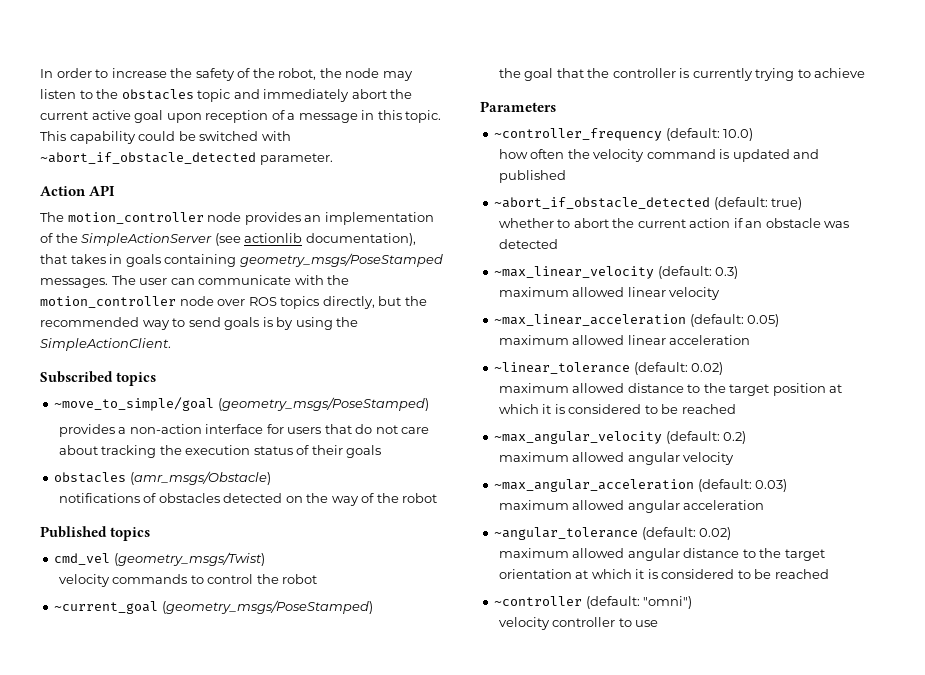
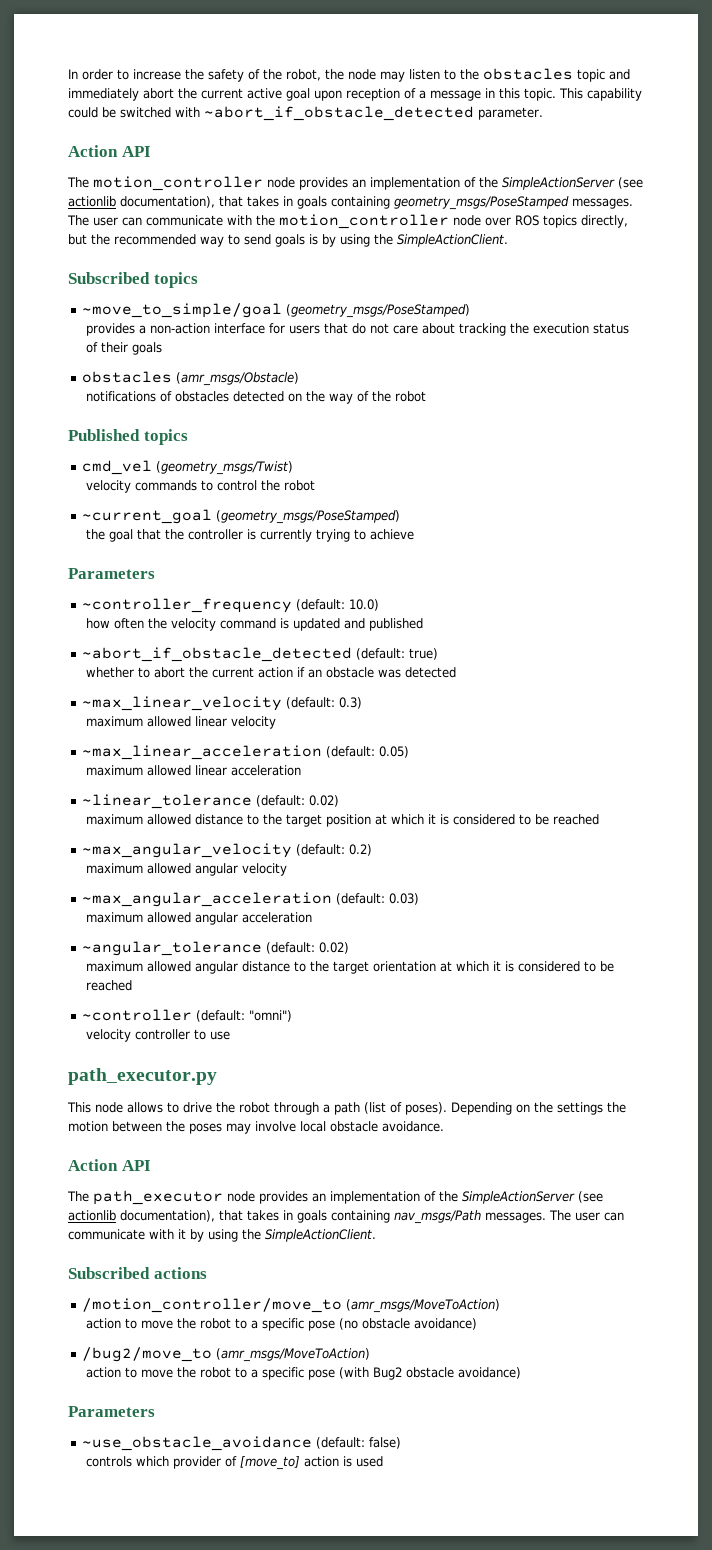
(659, 623) none -> [68,1068,217,1085] [67,1102,626,1115] [68,1121,444,1134] [68,1159,151,1171] [67,1190,603,1205] [68,1210,624,1224] [68,1229,376,1242] [68,1267,207,1279] [82,1298,501,1313] [86,1318,478,1331] [82,1347,371,1362] [86,1367,522,1380] [68,1406,155,1417] [82,1436,402,1451] [86,1456,384,1470] // path_executor.py // This node allows to drive the robot through a path (list of poses). Depending on the settings the motion between the poses may involve local obstacle avoidance. // Action API // The path_executor node provides an implementation of the SimpleActionServer (see actionlib documentation), that takes in goals containing nav_msgs/Path messages. The user can communicate with it by using the SimpleActionClient. // Subscribed actions // /motion_controller/move_to (amr_msgs/MoveToAction) // action to move the robot to a specific pose (no obstacle avoidance) // /bug2/move_to (amr_msgs/MoveToAction) // action to move the robot to a specific pose (with Bug2 obstacle avoidance) // Parameters // ~use_obstacle_avoidance (default: false) // controls which provider of [move_to] action is used

